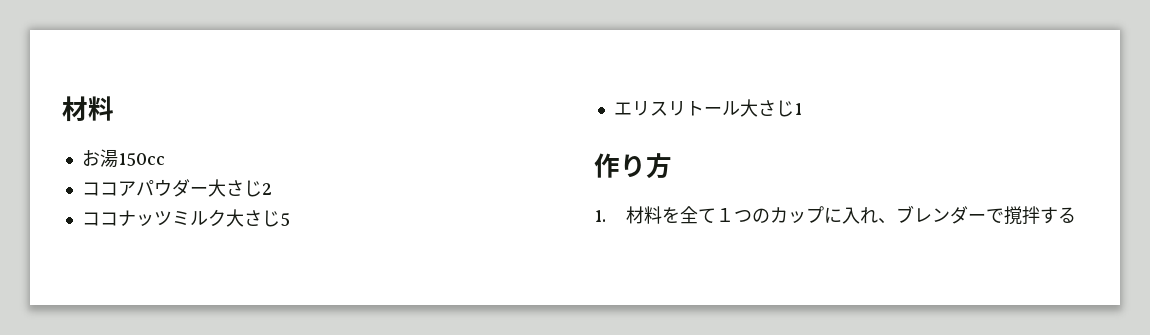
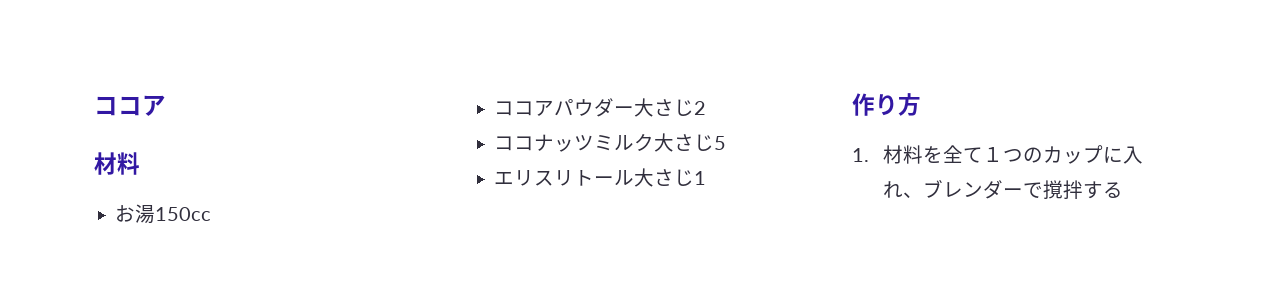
(62, 109) none -> [94,95,166,116] ココア //

